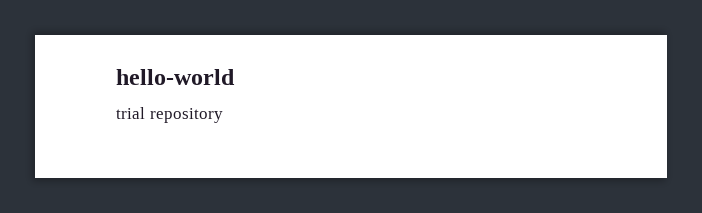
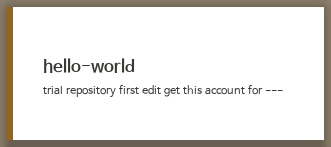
(223, 115) none -> [118,84,283,97] first edit get this account for ---

